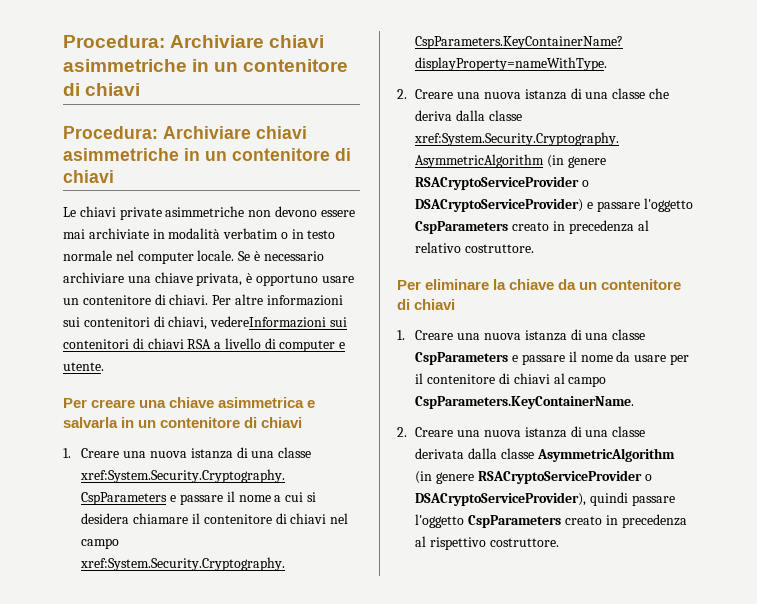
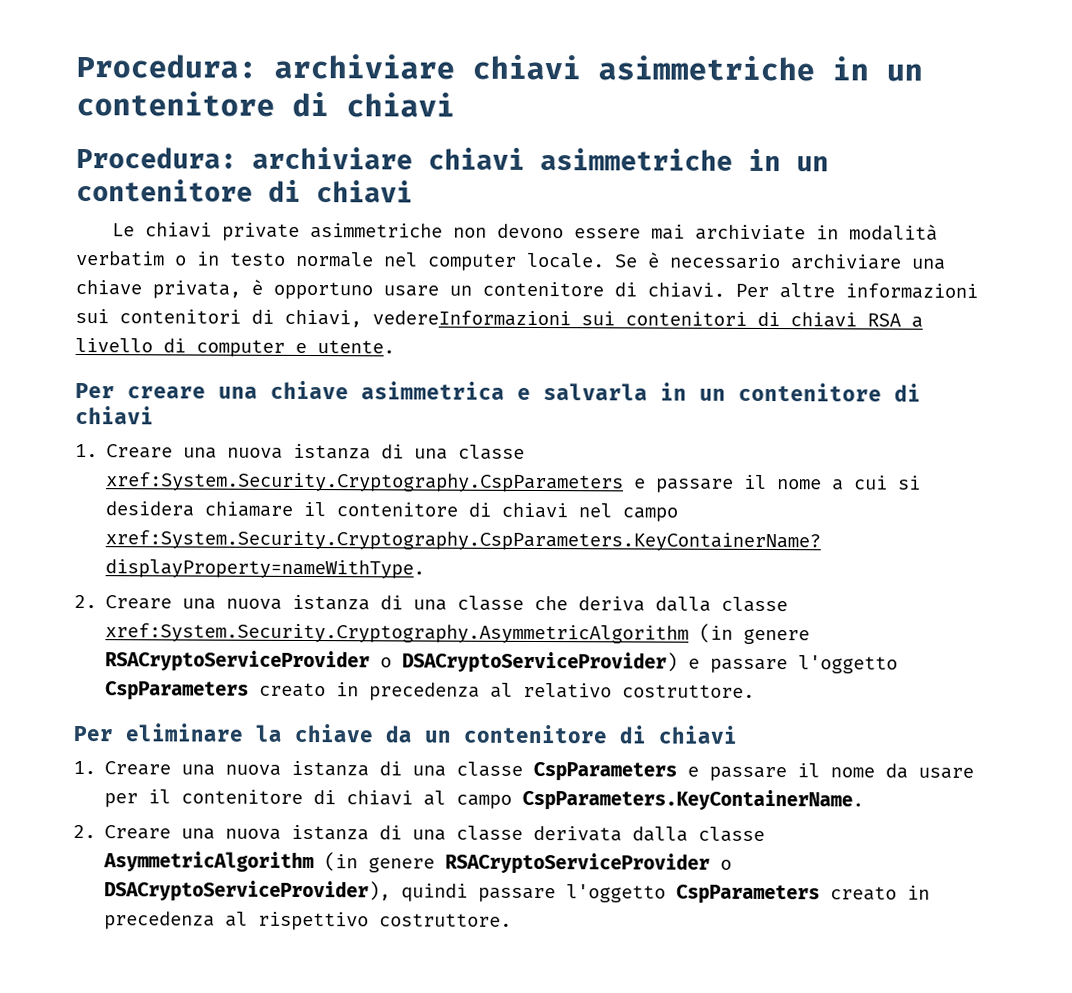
[63,35,265,48] Procedura: Archiviare -> [76,53,455,80] Procedura: archiviare
[163,126,251,139] Archiviare -> [252,146,413,170] archiviare

